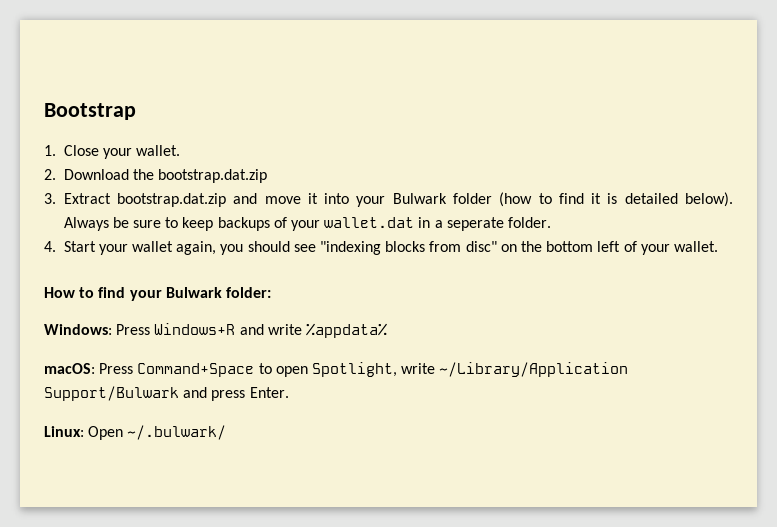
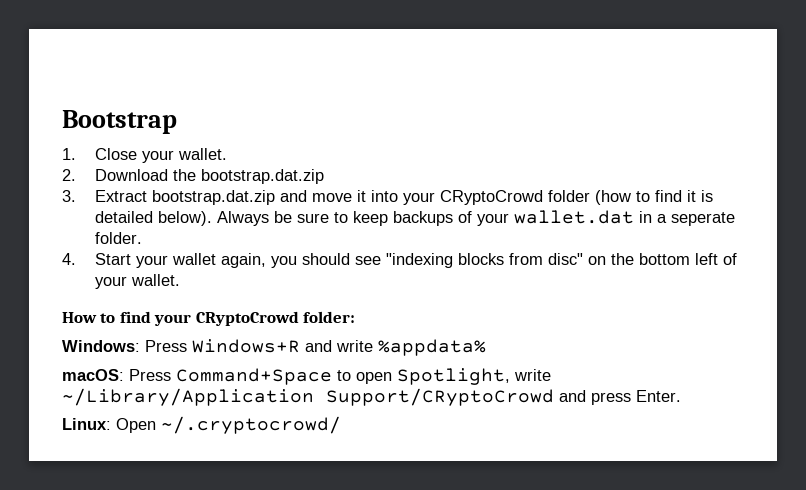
[392,193,447,204] Bulwark -> [439,190,543,205] CRyptoCrowd
[165,287,222,298] Bulwark -> [195,311,299,326] CRyptoCrowd
[44,386,179,401] Support/Bulwark -> [326,388,554,406] Support/CRyptoCrowd
[127,425,227,440] ~/.bulwark/ -> [161,416,341,434] ~/.cryptocrowd/

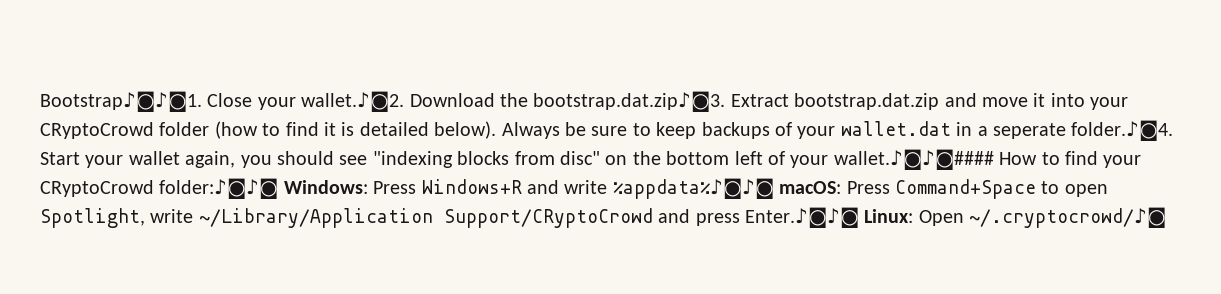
[62,110,177,134] [62,148,227,163] [62,169,324,184] [62,190,76,202] Bootstrap // 1. Close your wallet. // 2. Download the bootstrap.dat.zip // 3. -> [40,91,726,112] Bootstrap♪◙♪◙1. Close your wallet.♪◙2. Download the bootstrap.dat.zip♪◙3.
[94,232,142,244] [62,253,76,265] folder. // 4. -> [1071,120,1174,141] folder.♪◙4.
[130,274,180,286] wallet. // -> [833,149,994,170] wallet.♪◙♪◙####
[303,311,356,323] folder: // -> [159,178,279,199] folder:♪◙♪◙
[378,339,486,356] %appdata% // -> [612,178,774,199] %appdata%♪◙♪◙
[636,390,681,402] Enter. // -> [744,207,859,228] Enter.♪◙♪◙
[161,416,341,434] ~/.cryptocrowd/ -> [969,207,1167,228] ~/.cryptocrowd/♪◙

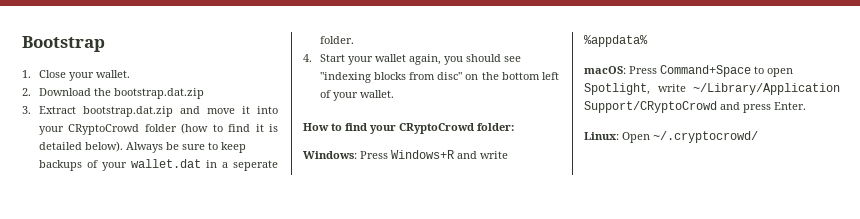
[40,91,726,112] Bootstrap♪◙♪◙1. Close your wallet.♪◙2. Download the bootstrap.dat.zip♪◙3. -> [22,36,105,52] [22,70,130,81] [22,88,204,99] [22,106,31,114] Bootstrap // 1. Close your wallet. // 2. Download the bootstrap.dat.zip // 3.
[1071,120,1174,141] folder.♪◙4. -> [319,36,354,44] [303,54,312,62] folder. // 4.
[833,149,994,170] wallet.♪◙♪◙#### -> [359,90,394,98] wallet. //
[159,178,279,199] folder:♪◙♪◙ -> [477,123,514,131] folder: //
[612,178,774,199] %appdata%♪◙♪◙ -> [584,35,648,47] %appdata% //
[744,207,859,228] Enter.♪◙♪◙ -> [774,102,806,110] Enter. //
[969,207,1167,228] ~/.cryptocrowd/♪◙ -> [653,131,758,143] ~/.cryptocrowd/

